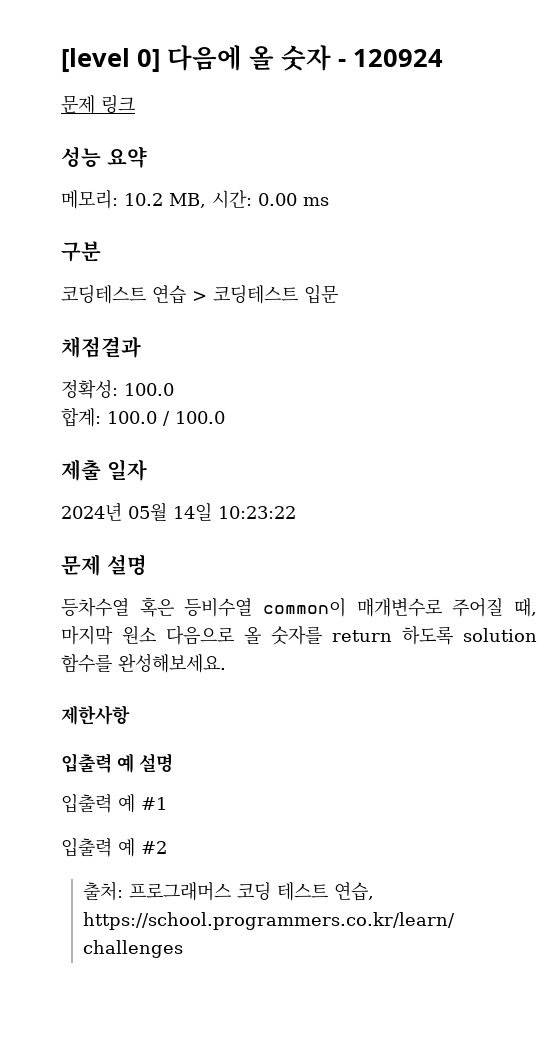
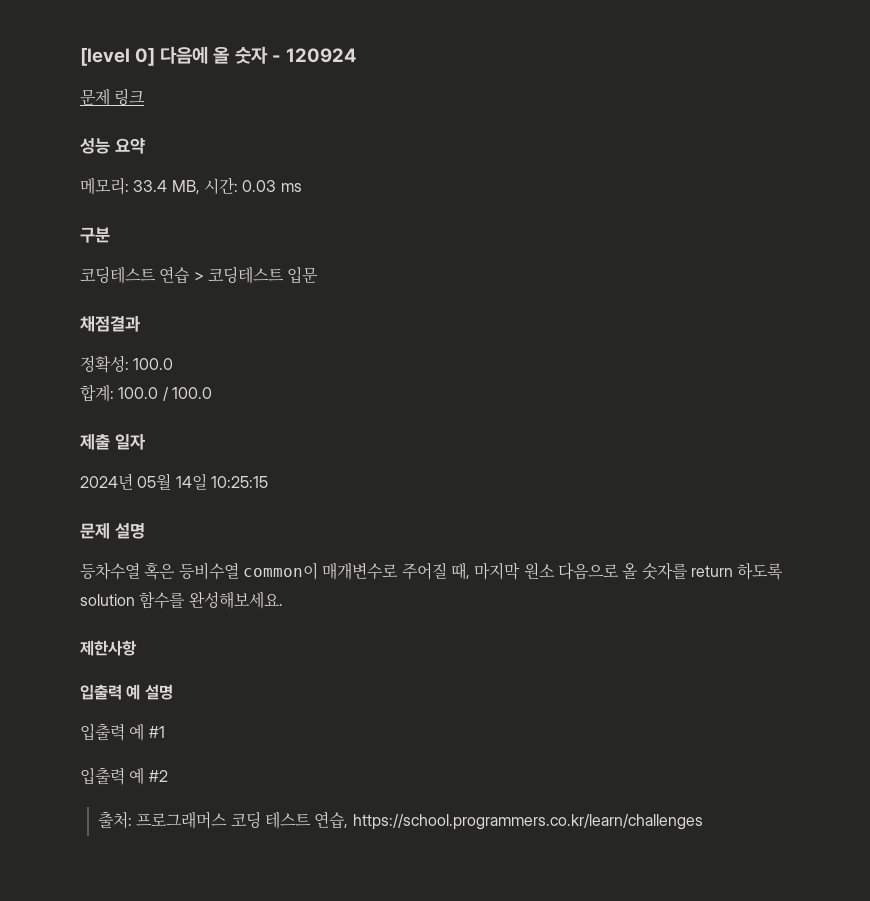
[124,193,163,206] 10.2 -> [133,180,168,192] 33.4
[258,193,297,206] 0.00 -> [242,180,277,192] 0.03
[218,506,296,519] 10:23:22 -> [210,476,268,488] 10:25:15

